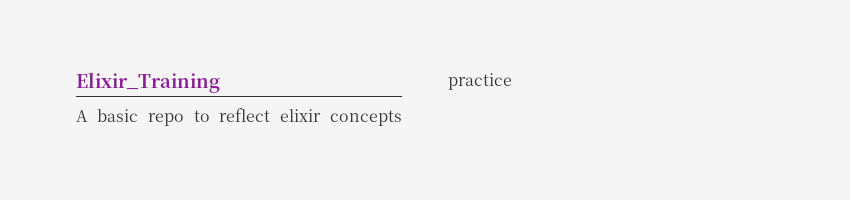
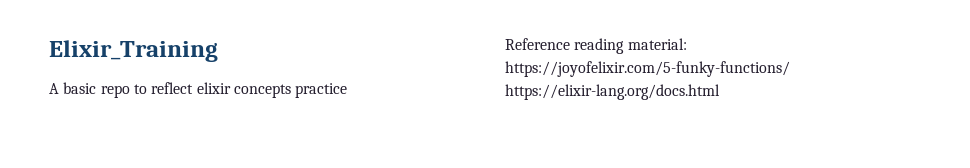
(512, 81) none -> [505,38,687,54] [505,61,790,77] [505,84,720,100] // Reference reading material: https://joyofelixir.com/5-funky-functions/ https://elixir-lang.org/docs.html

